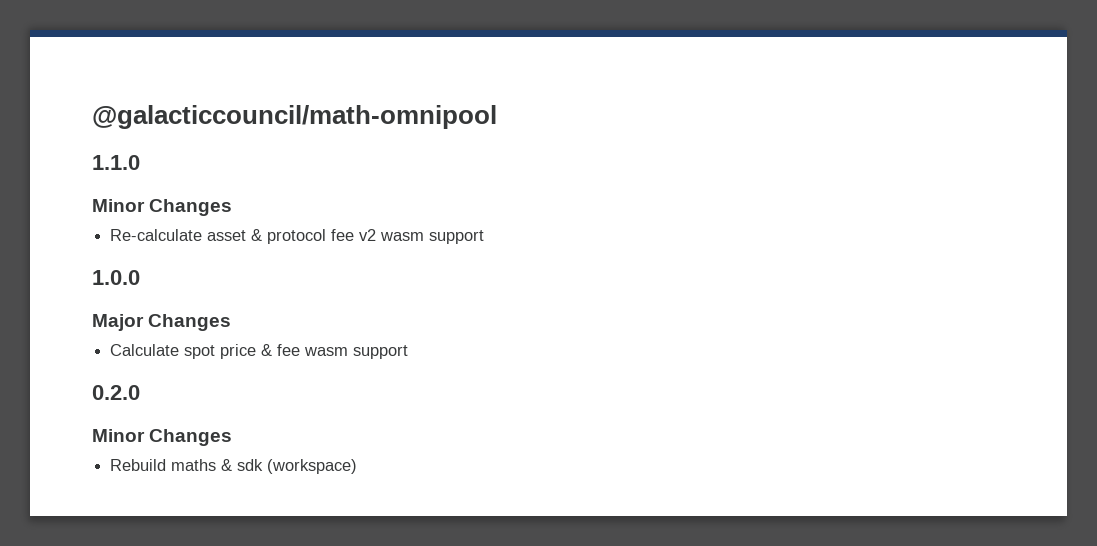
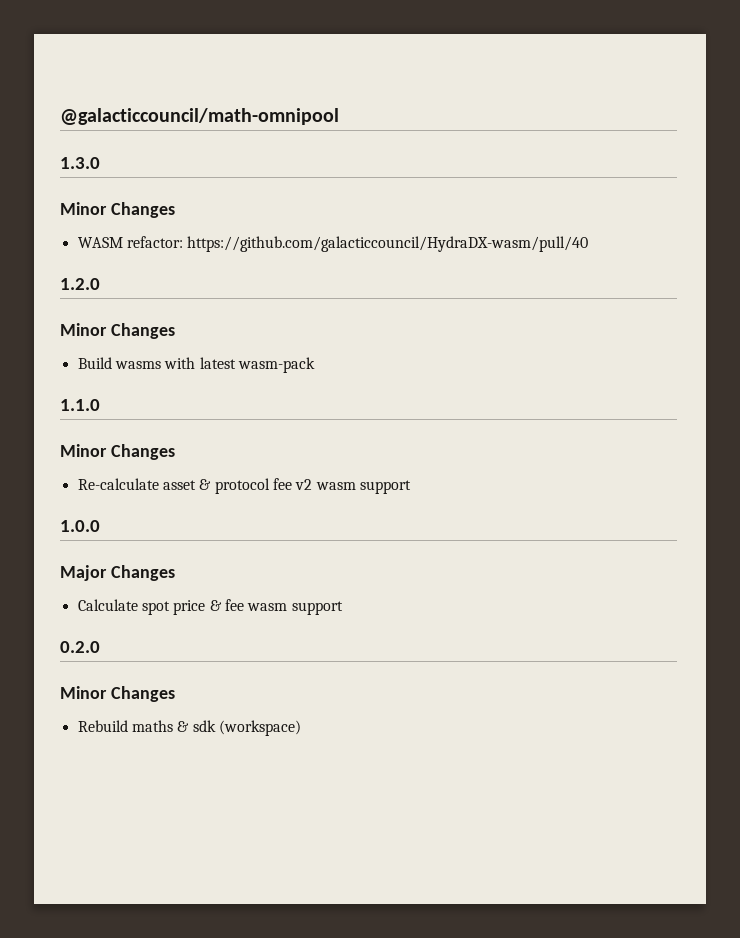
(497, 117) none -> [60,157,100,169] [60,202,175,218] [77,236,589,252] [60,278,100,290] [60,323,175,339] [77,357,315,373] // 1.3.0 // Minor Changes // WASM refactor: https://github.com/galacticcouncil/HydraDX-wasm/pull/40 // 1.2.0 // Minor Changes // Build wasms with latest wasm-pack

